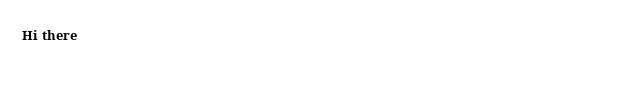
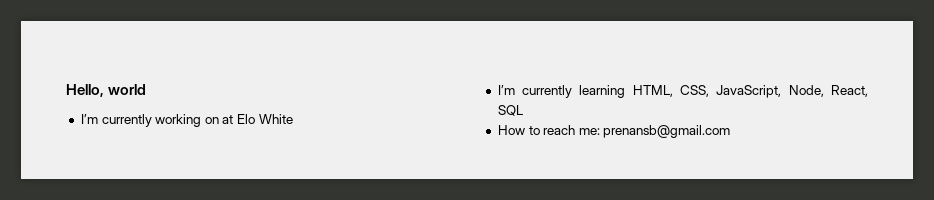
[22,30,77,40] Hi there -> [66,84,147,97] [80,114,293,127] [497,85,868,98] [497,105,523,116] [497,125,731,138] Hello, world // I’m currently working on at Elo White // I’m currently learning HTML, CSS, JavaScript, Node, React, SQL // How to reach me: prenansb@gmail.com

